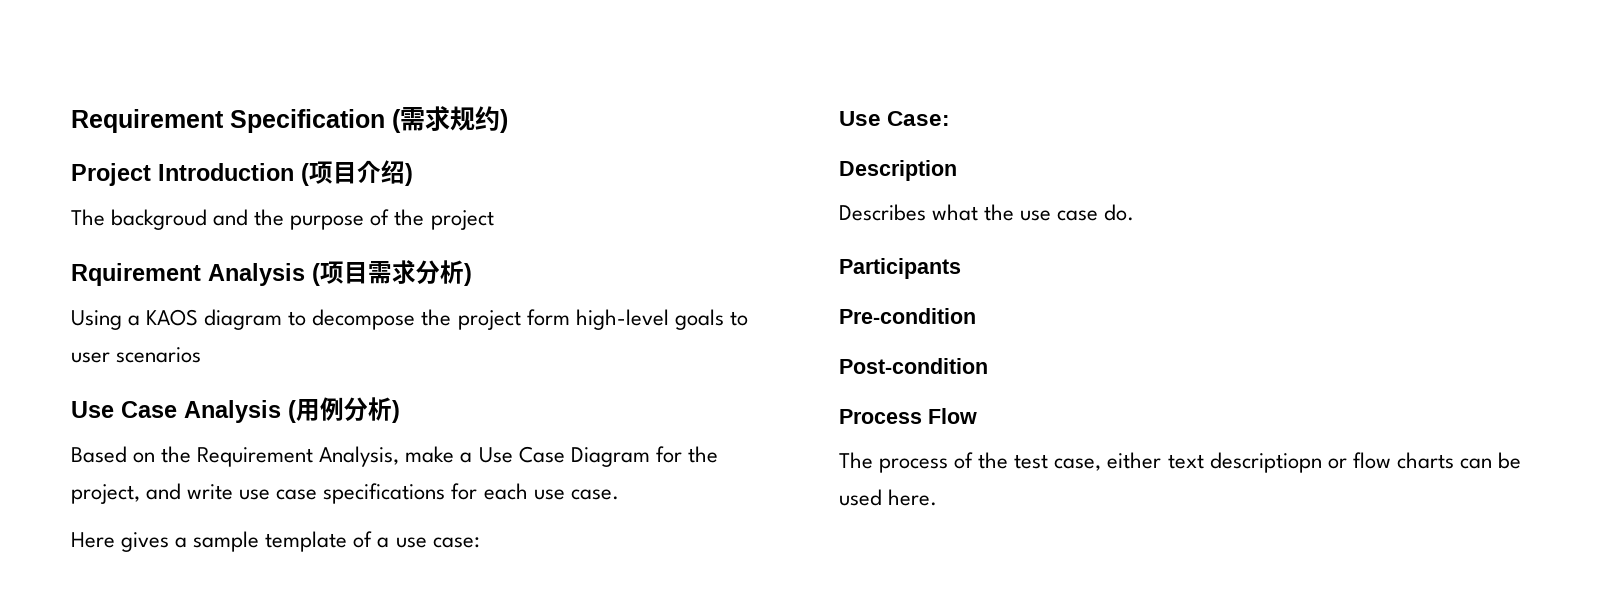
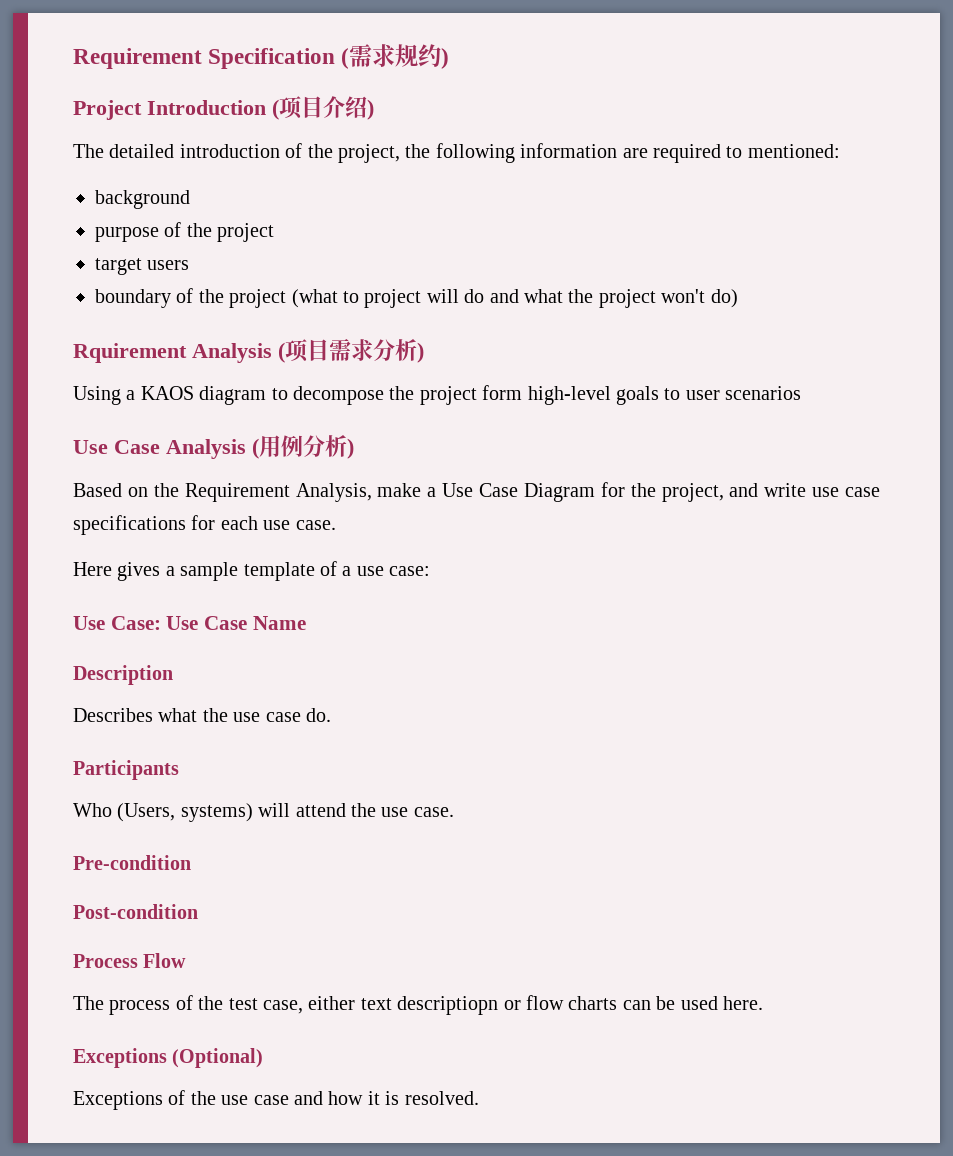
[111,209,494,230] backgroud and the purpose of the project -> [109,143,840,163] [95,190,190,209] [95,222,275,242] [95,258,190,275] [95,288,738,308] detailed introduction of the project, the following information are required to mentioned: // background // purpose of the project // target users // boundary of the project (what to project will do and what the project won't do)
(951, 118) none -> [166,616,306,630] Use Case Name
(961, 268) none -> [73,803,454,822] // Who (Users, systems) will attend the use case.
(938, 497) none -> [73,1048,264,1068] [73,1090,479,1110] // Exceptions (Optional) // Exceptions of the use case and how it is resolved.

